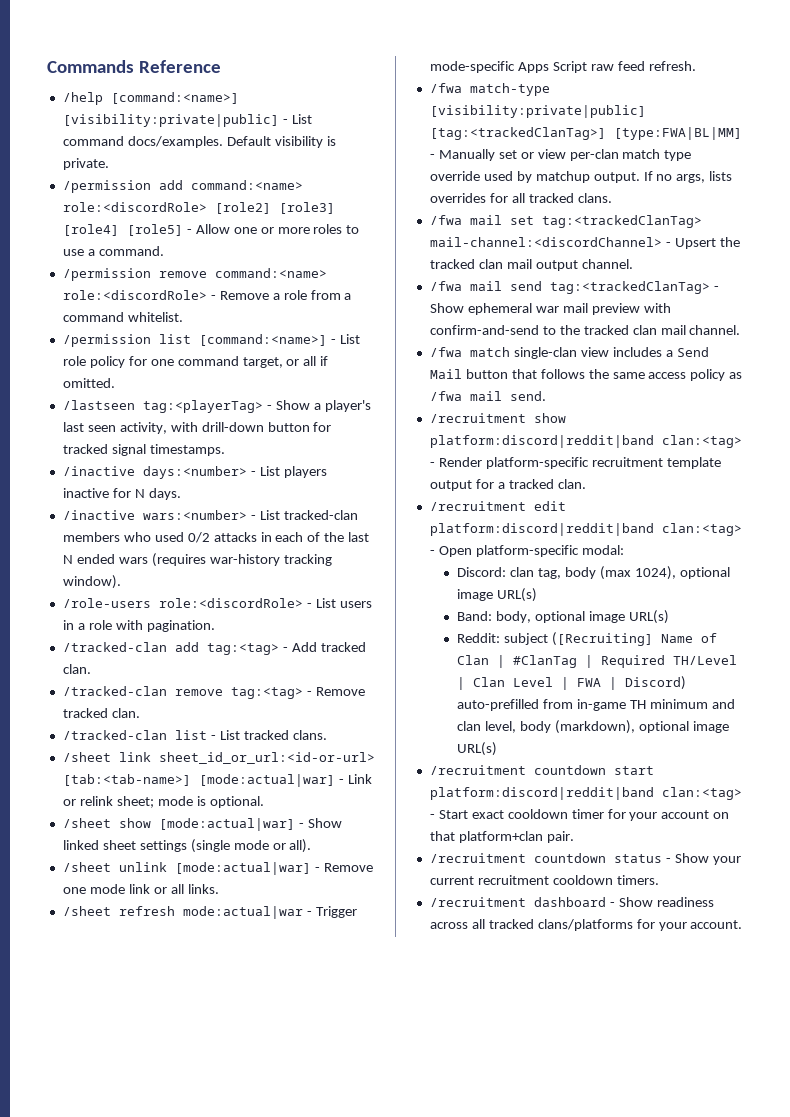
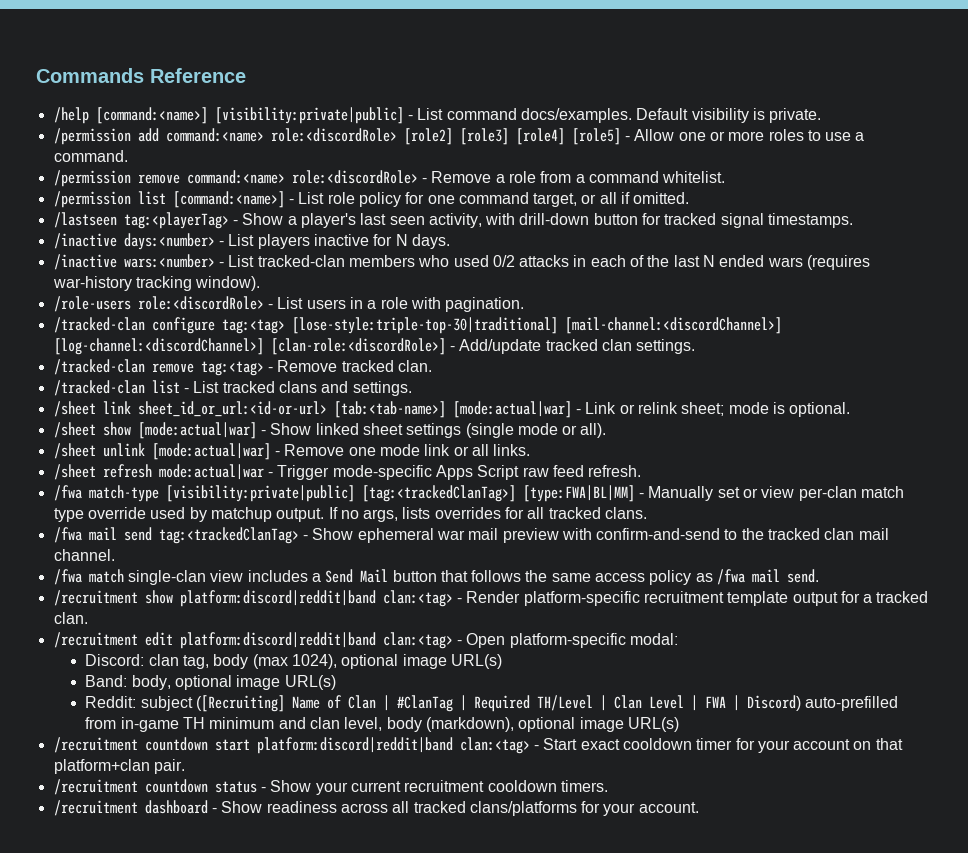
[174,642,366,655] [62,664,91,674] add tag:<tag> - Add tracked clan. -> [151,317,782,334] [53,338,696,355] configure tag:<tag> [lose-style:triple-top-30|traditional] [mail-channel:<discordChannel>] [log-channel:<discordChannel>] [clan-role:<discordRole>] - Add/update tracked clan settings.
[292,730,327,740] clans. -> [278,381,412,396] clans and settings.
[429,215,702,228] [429,237,740,249] [429,259,633,271] // /fwa mail set tag:<trackedClanTag> mail-channel:<discordChannel> - Upsert the tracked clan mail output channel. -> (648, 513) none

